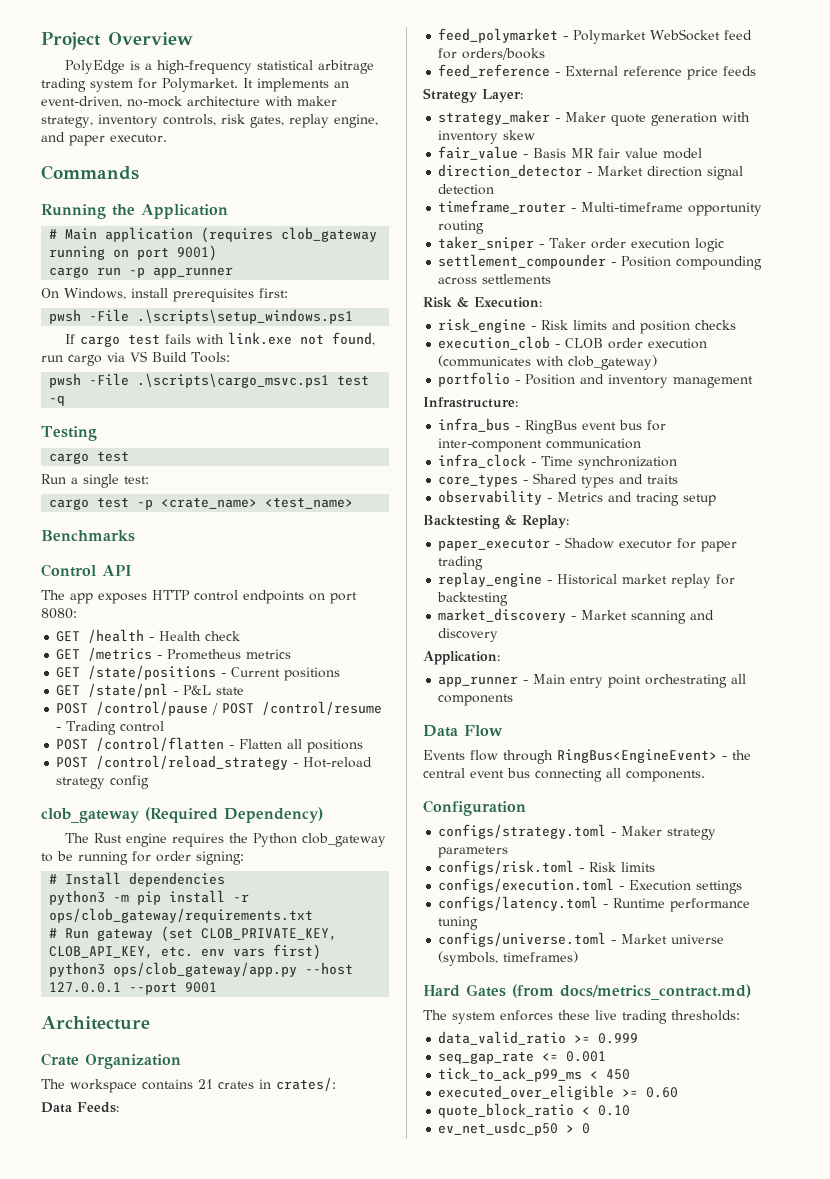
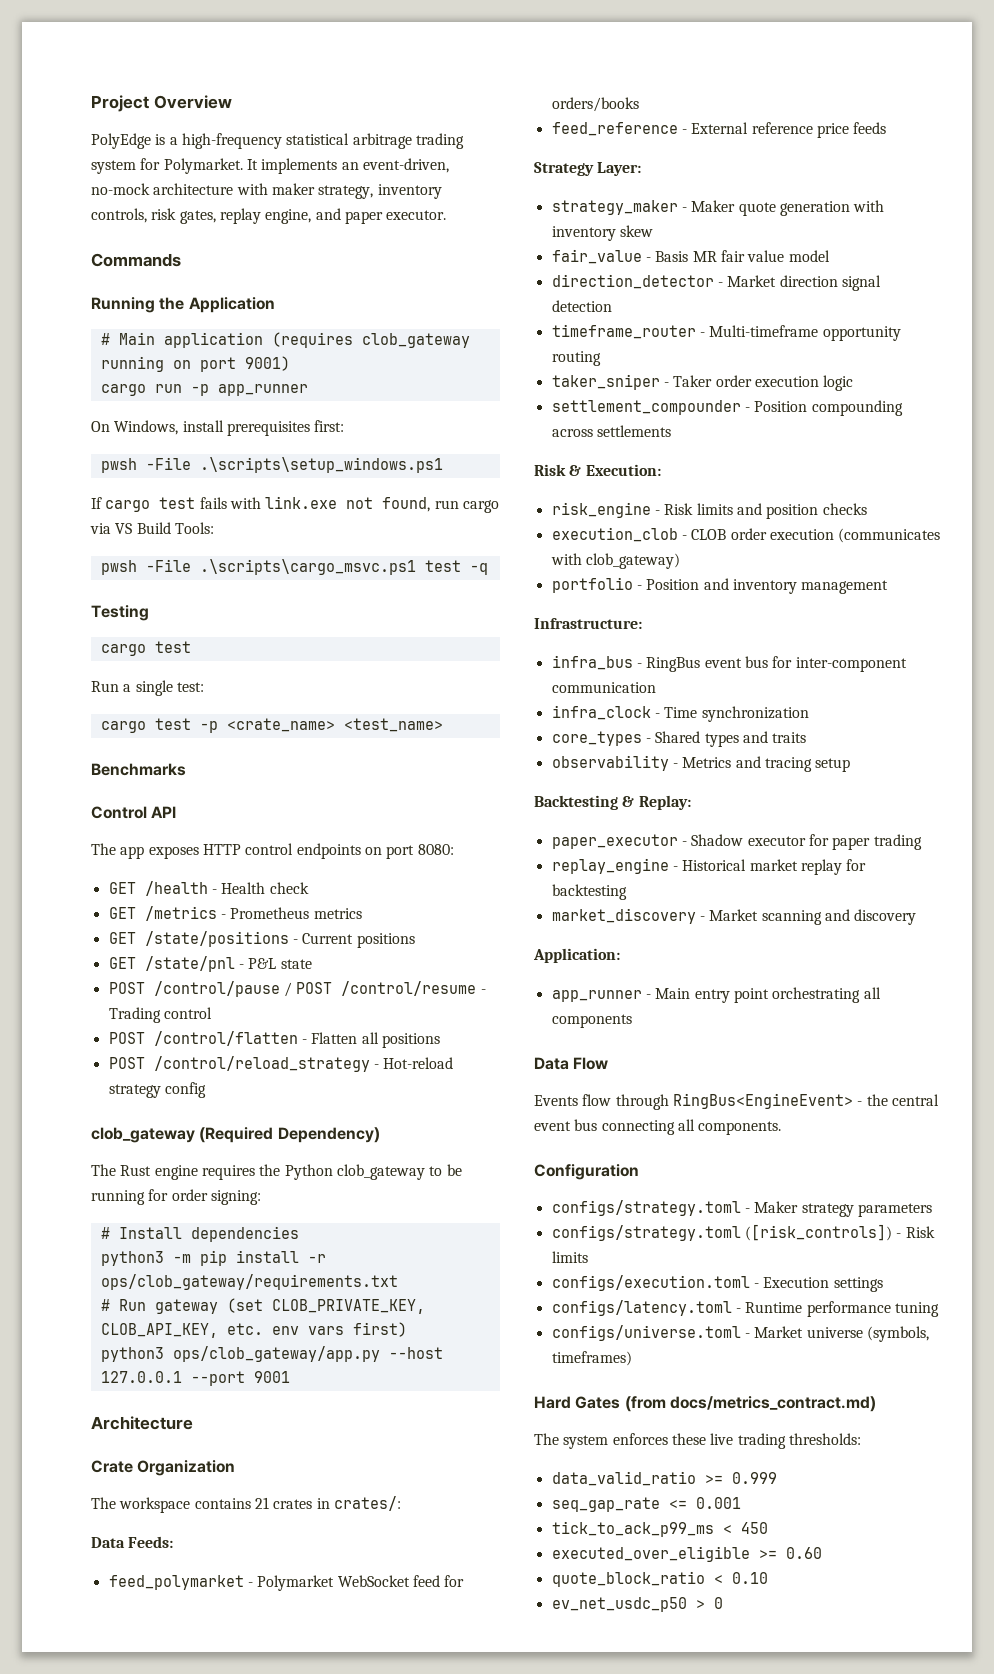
[438,860,575,875] configs/risk.toml -> [551,1224,892,1241] configs/strategy.toml ([risk_controls])

